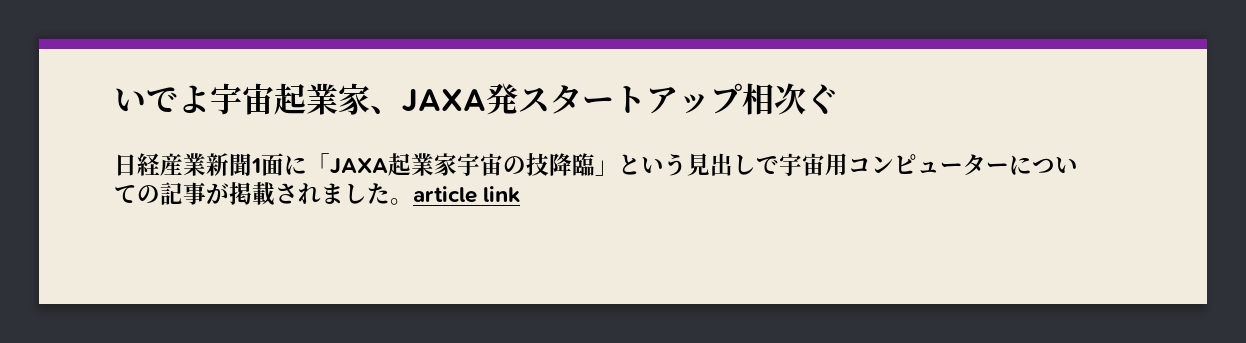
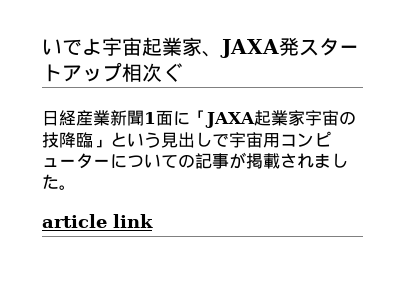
(413, 201) none -> (76, 187) //

